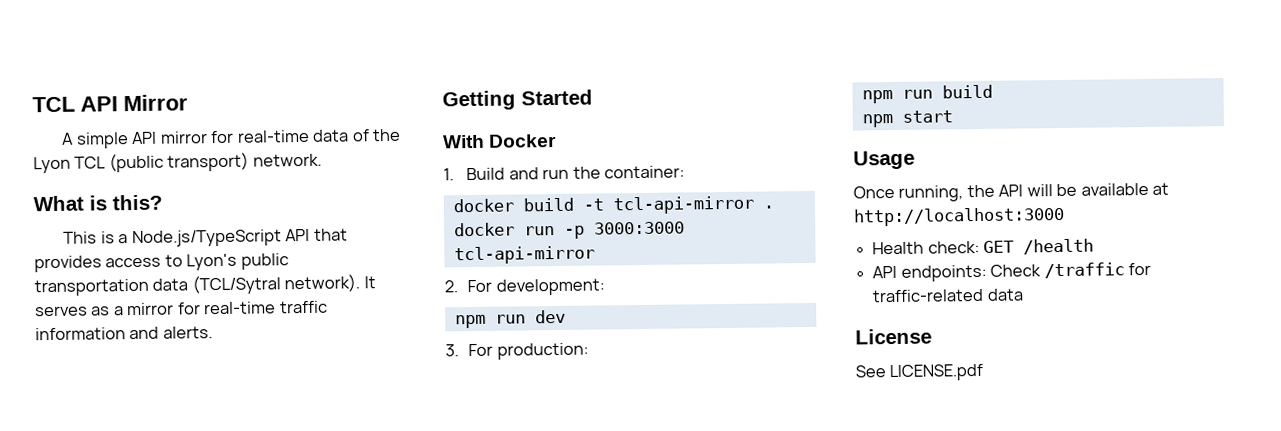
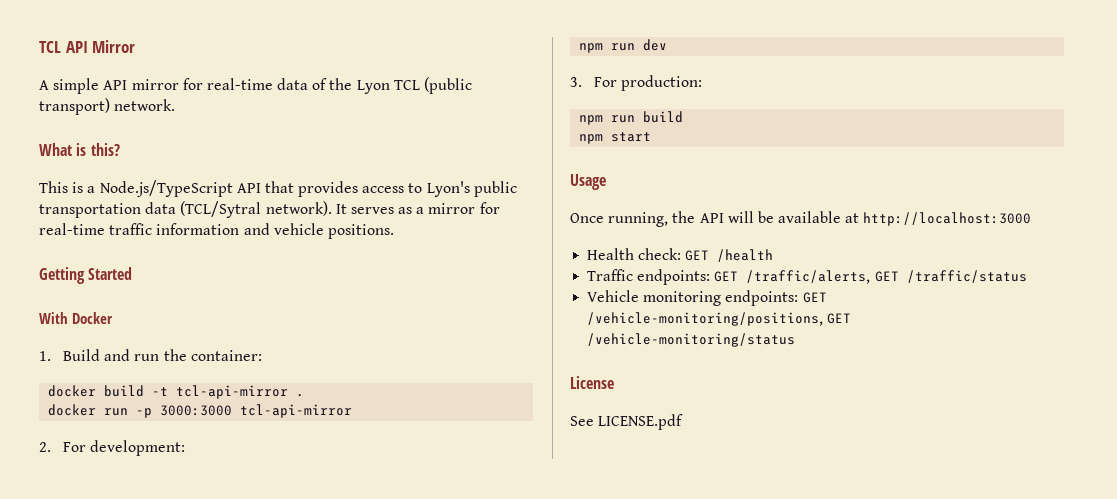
[162,326,213,339] alerts. -> [273,223,394,239] vehicle positions.
[872,262,1151,282] [872,288,1024,303] API endpoints: Check /traffic for traffic-related data -> [587,269,1027,285] [587,290,827,306] [587,312,852,326] [587,333,796,347] Traffic endpoints: GET /traffic/alerts, GET /traffic/status // Vehicle monitoring endpoints: GET /vehicle-monitoring/positions, GET /vehicle-monitoring/status

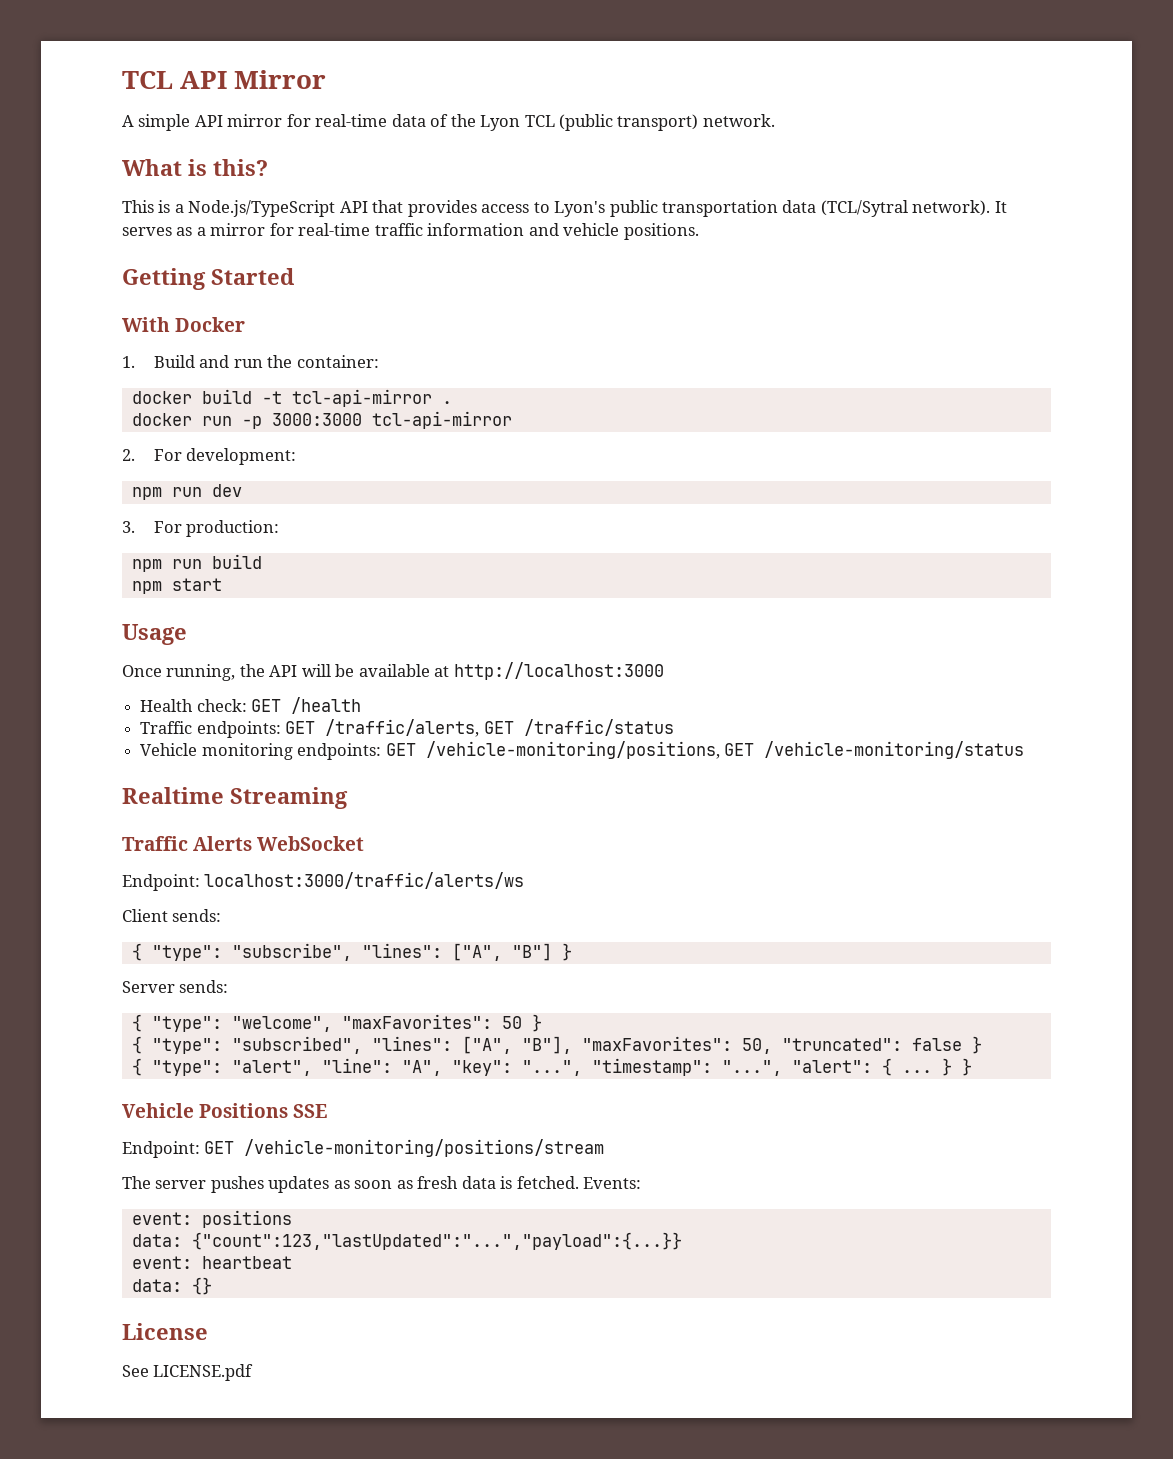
(796, 340) none -> [122,787,348,809] [122,836,365,851] [122,872,525,891] [122,909,222,922] [131,943,572,961] [122,980,229,993] [131,1014,542,1032] [131,1036,982,1054] [131,1058,972,1076] [122,1103,328,1118] [122,1139,605,1158] [122,1176,642,1193] [131,1210,292,1228] [131,1232,682,1250] [131,1256,292,1269] [131,1277,212,1295] // Realtime Streaming // Traffic Alerts WebSocket // Endpoint: localhost:3000/traffic/alerts/ws // Client sends: // { "type": "subscribe", "lines": ["A", "B"] } // Server sends: // { "type": "welcome", "maxFavorites": 50 } // { "type": "subscribed", "lines": ["A", "B"], "maxFavorites": 50, "truncated": false } // { "type": "alert", "line": "A", "key": "...", "timestamp": "...", "alert": { ... } } // Vehicle Positions SSE // Endpoint: GET /vehicle-monitoring/positions/stream // The server pushes updates as soon as fresh data is fetched. Events: // event: positions // data: {"count":123,"lastUpdated":"...","payload":{...}} // event: heartbeat // data: {}

